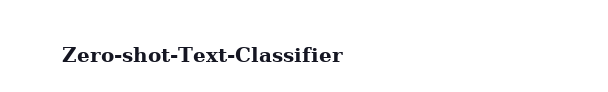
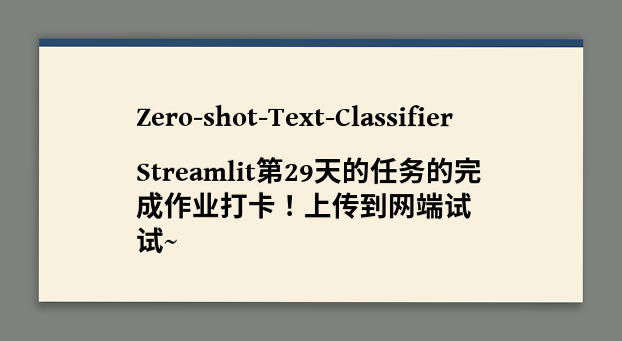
(343, 54) none -> [135,156,483,185] [135,191,472,220] [135,226,178,254] // Streamlit第29天的任务的完成作业打卡！上传到网端试试~

